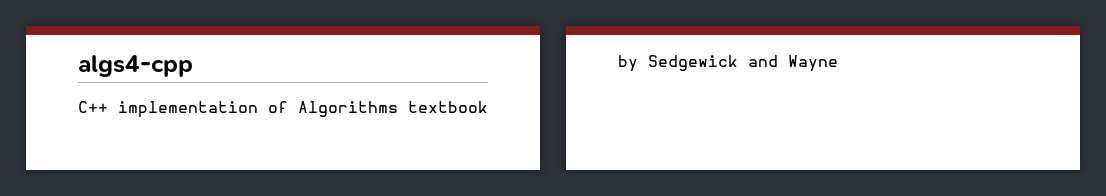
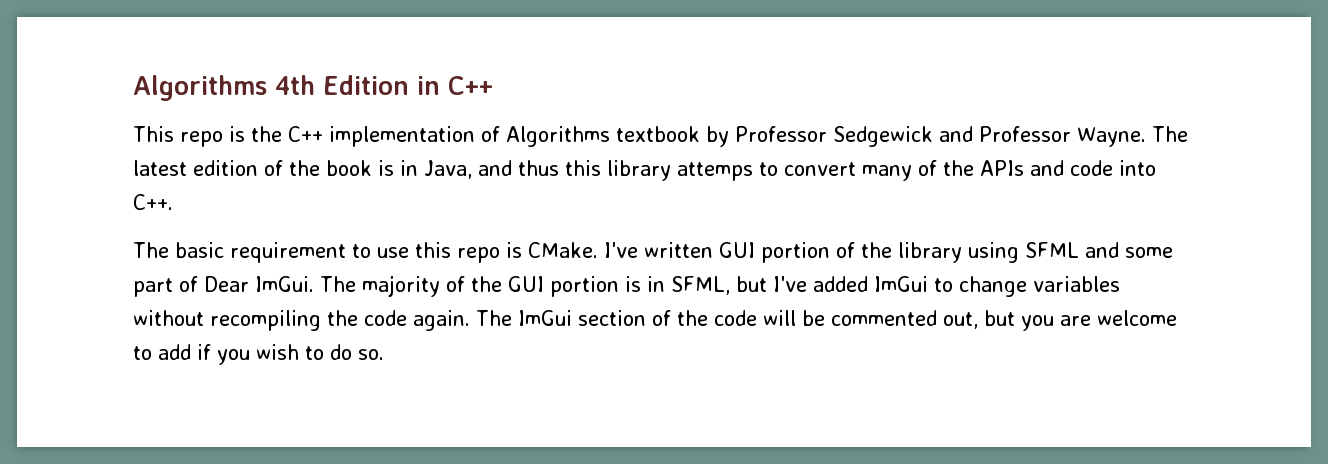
[78,55,193,77] algs4-cpp // -> [133,75,493,101] [133,126,282,147] Algorithms 4th Edition in C++ // This repo is the
(638, 63) none -> [735,126,827,142] Professor
[788,55,838,72] Wayne -> [979,126,1188,147] [133,160,1156,181] [133,194,173,210] [133,242,1173,263] [133,275,1120,297] [133,310,1177,331] [133,344,384,365] Professor Wayne. The latest edition of the book is in Java, and thus this library attemps to convert many of the APIs and code into C++. // The basic requirement to use this repo is CMake. I've written GUI portion of the library using SFML and some part of Dear ImGui. The majority of the GUI portion is in SFML, but I've added ImGui to change variables without recompiling the code again. The ImGui section of the code will be commented out, but you are welcome to add if you wish to do so.

